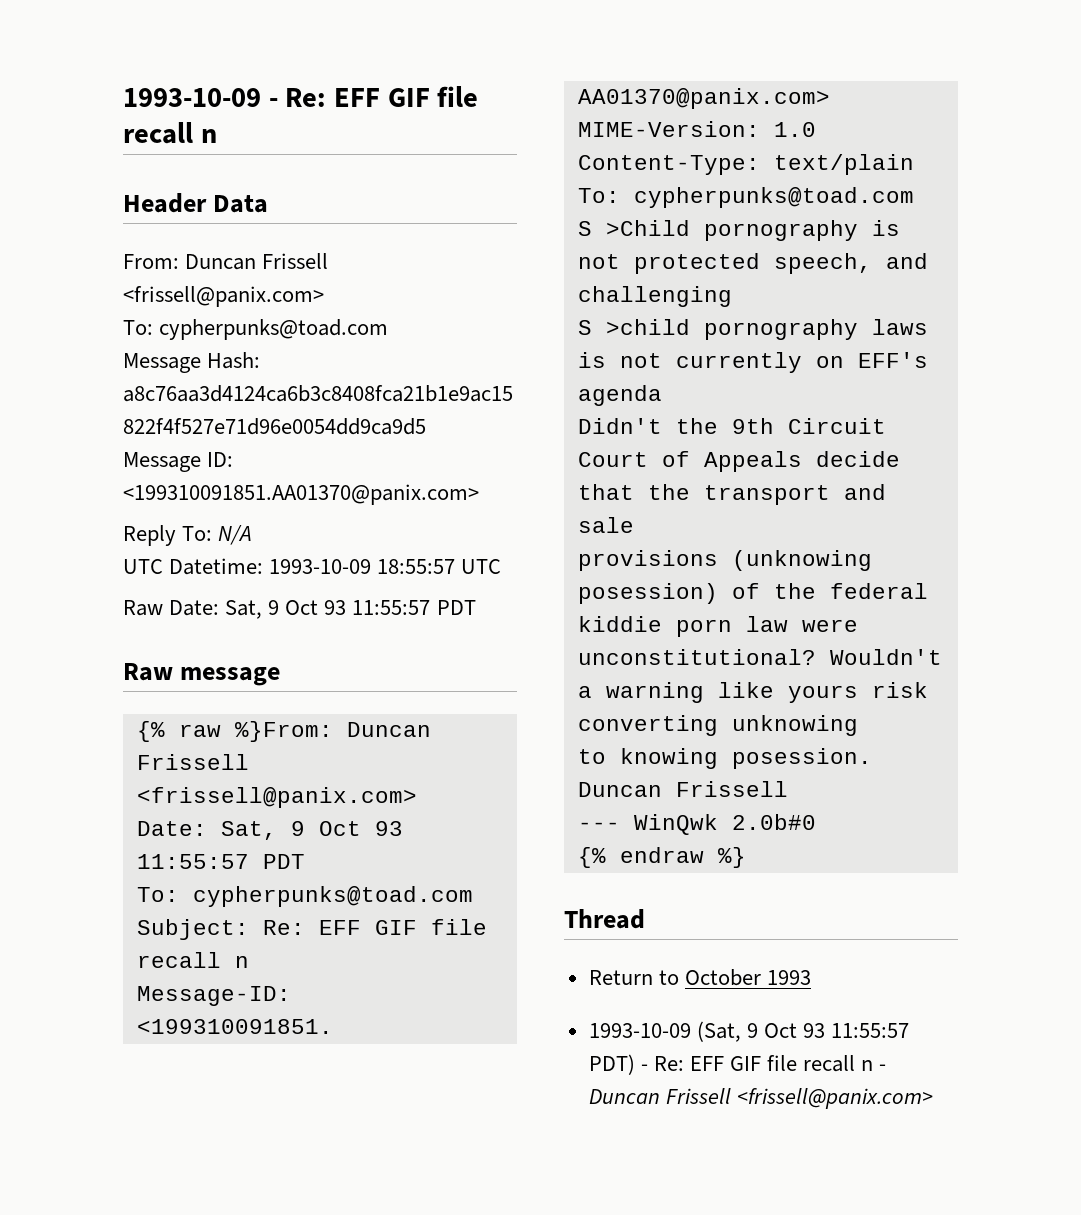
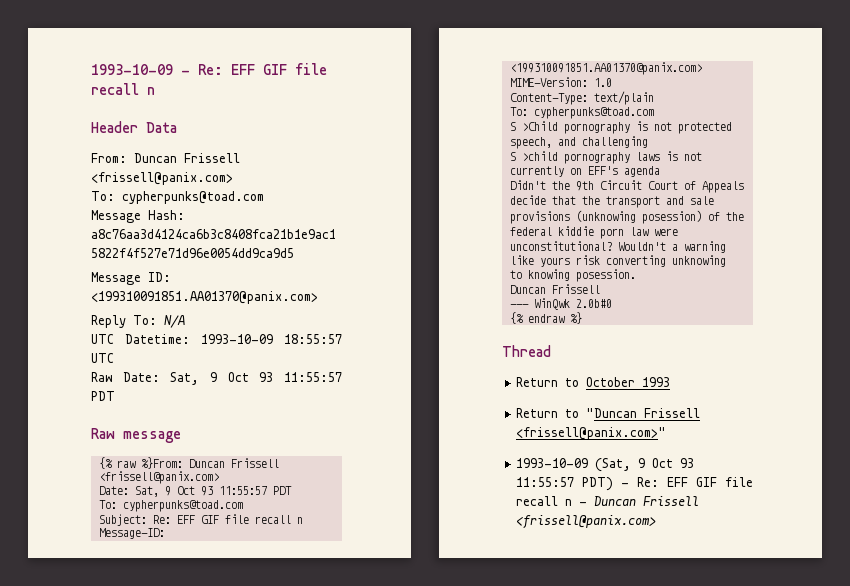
(811, 977) none -> [516,408,701,418] [516,427,667,440] // Return to "Duncan Frissell <frissell@panix.com>"

